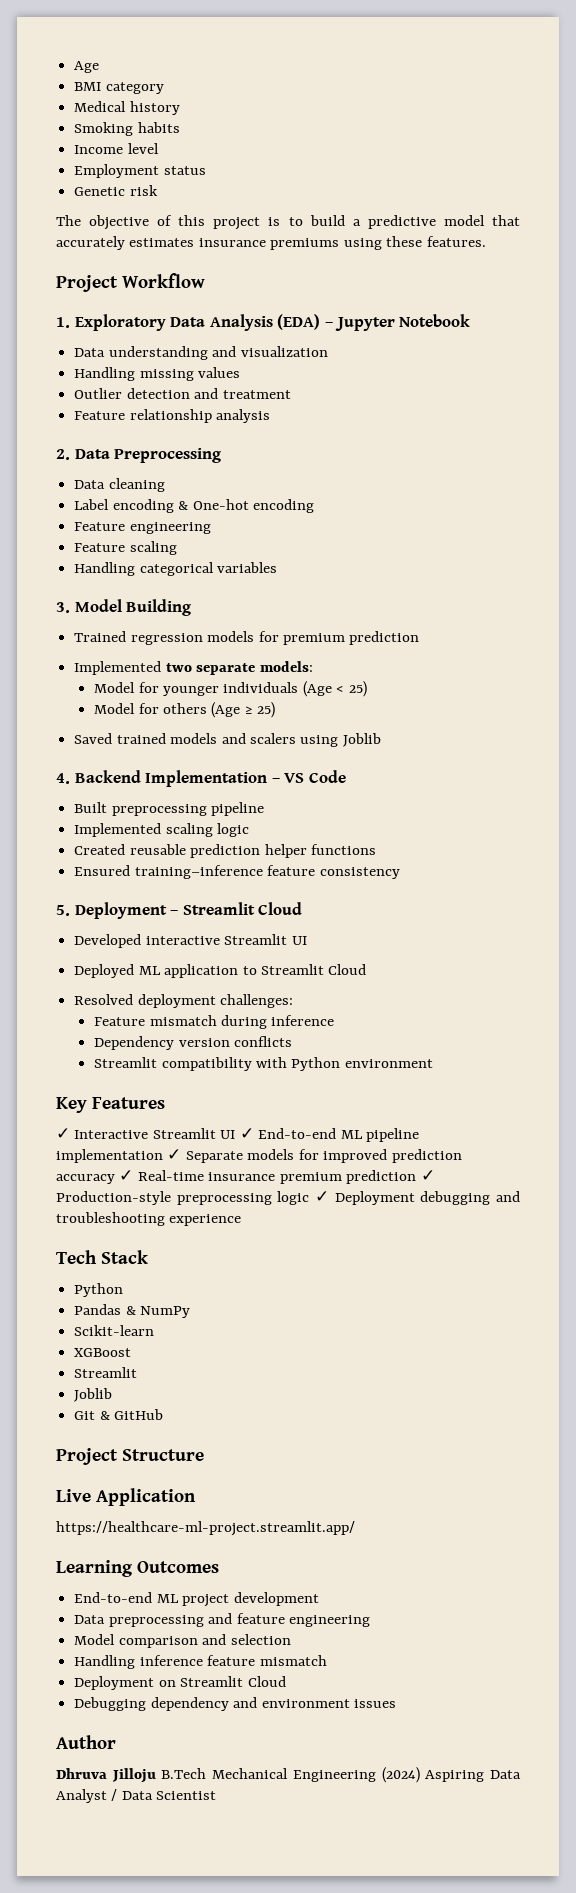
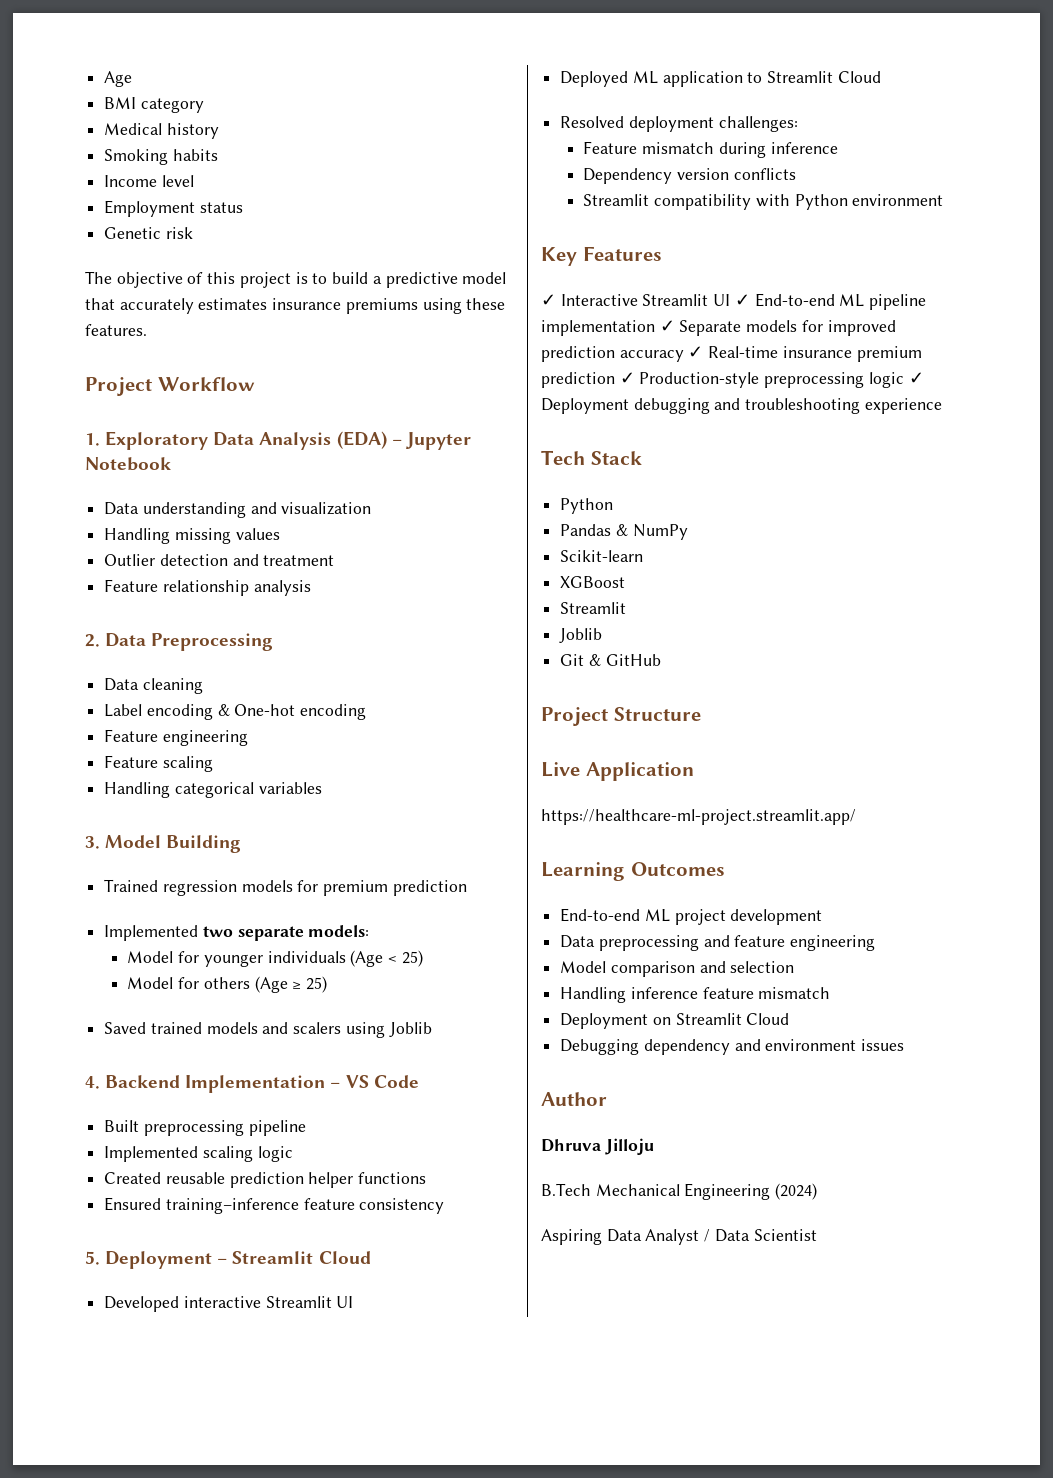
(156, 1775) none -> (654, 1146) //
(420, 1775) none -> (818, 1191) //

